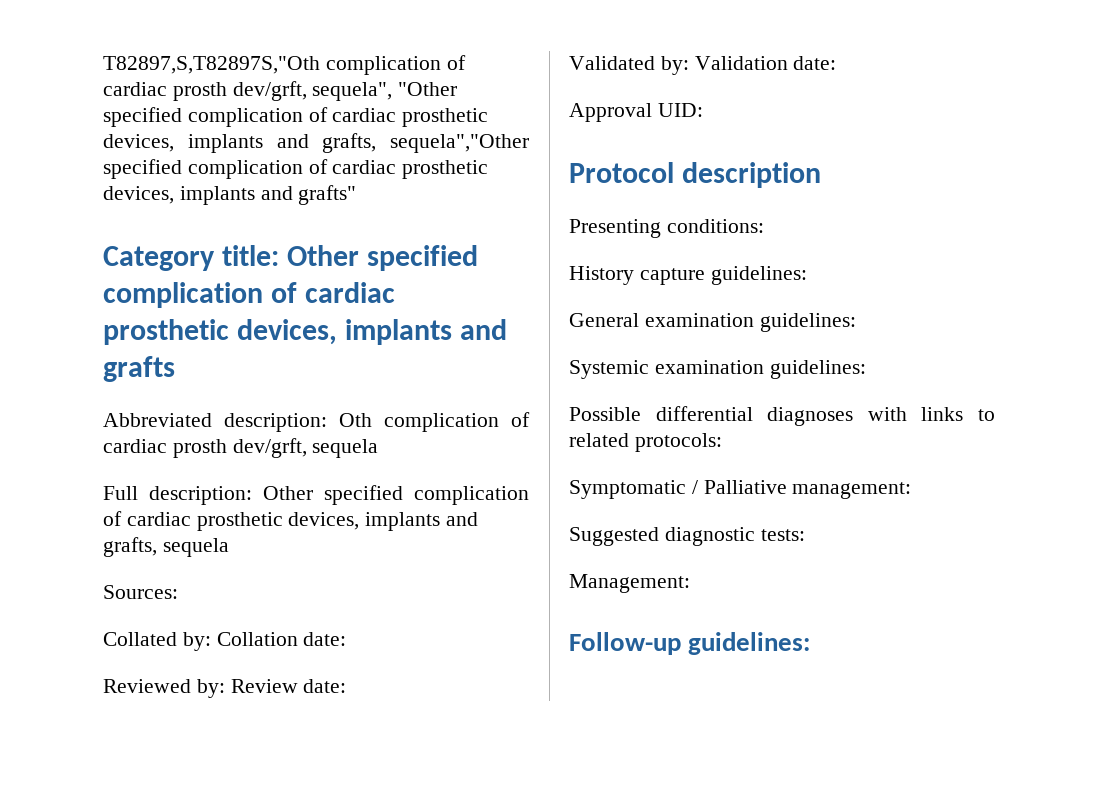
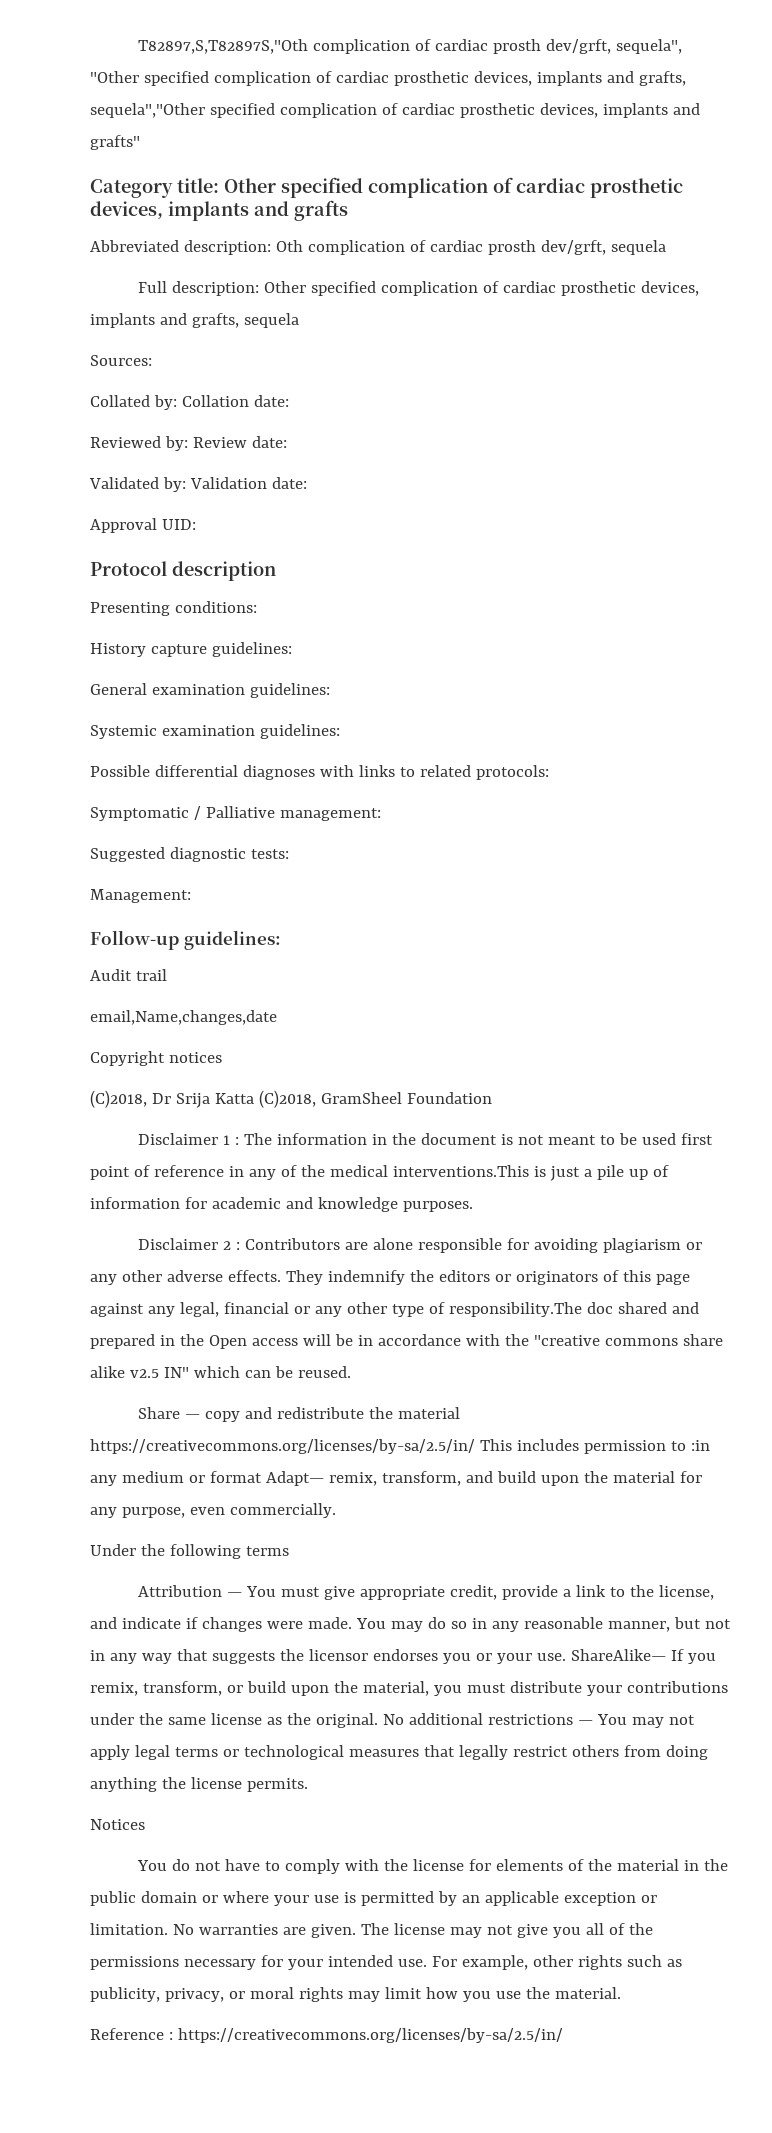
(811, 643) none -> [90,969,167,981] [90,1010,277,1025] [90,1051,222,1066] [90,1090,492,1108] [137,1133,713,1145] [90,1165,669,1181] [90,1197,473,1212] [137,1238,702,1253] [90,1270,690,1285] [90,1302,699,1317] [90,1334,723,1349] [90,1366,351,1378] [137,1407,460,1422] [90,1439,710,1454] [90,1471,702,1486] [90,1503,336,1518] [90,1544,289,1559] [137,1585,714,1600] [90,1617,731,1632] [90,1649,716,1664] [90,1681,728,1696] [90,1713,695,1728] [90,1745,708,1760] [90,1777,308,1792] [90,1819,145,1830] [136,1859,728,1874] [90,1891,657,1906] [90,1923,653,1938] [90,1955,682,1970] [90,1987,621,2002] [90,2028,563,2043] // Audit trail // email,Name,changes,date // Copyright notices // (C)2018, Dr Srija Katta (C)2018, GramSheel Foundation // Disclaimer 1 : The information in the document is not meant to be used first point of reference in any of the medical interventions.This is just a pile up of information for academic and knowledge purposes. // Disclaimer 2 : Contributors are alone responsible for avoiding plagiarism or any other adverse effects. They indemnify the editors or originators of this page against any legal, financial or any other type of responsibility.The doc shared and prepared in the Open access will be in accordance with the "creative commons share alike v2.5 IN" which can be reused. // Share — copy and redistribute the material https://creativecommons.org/licenses/by-sa/2.5/in/ This includes permission to :in any medium or format Adapt— remix, transform, and build upon the material for any purpose, even commercially. // Under the following terms // Attribution — You must give appropriate credit, provide a link to the license, and indicate if changes were made. You may do so in any reasonable manner, but not in any way that suggests the licensor endorses you or your use. ShareAlike— If you remix, transform, or build upon the material, you must distribute your contributions under the same license as the original. No additional restrictions — You may not apply legal terms or technological measures that legally restrict others from doing anything the license permits. // Notices // You do not have to comply with the license for elements of the material in the public domain or where your use is permitted by an applicable exception or limitation. No warranties are given. The license may not give you all of the permissions necessary for your intended use. For example, other rights such as publicity, privacy, or moral rights may limit how you use the material. // Reference : https://creativecommons.org/licenses/by-sa/2.5/in/

